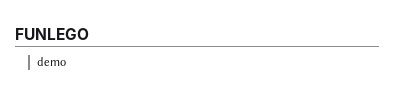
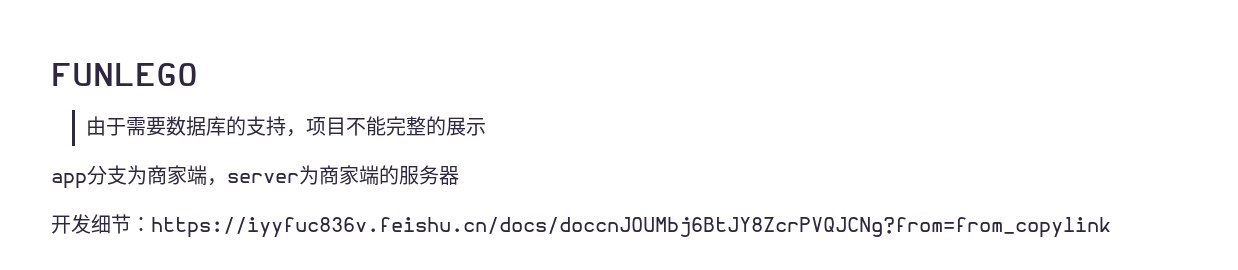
[37,57,67,66] demo -> [85,116,486,137] [51,165,459,189] [51,214,1111,238] 由于需要数据库的支持，项目不能完整的展示 // app分支为商家端，server为商家端的服务器 // 开发细节：https://iyyfuc836v.feishu.cn/docs/doccnJOUMbj6BtJY8ZcrPVQJCNg?from=from_copylink

